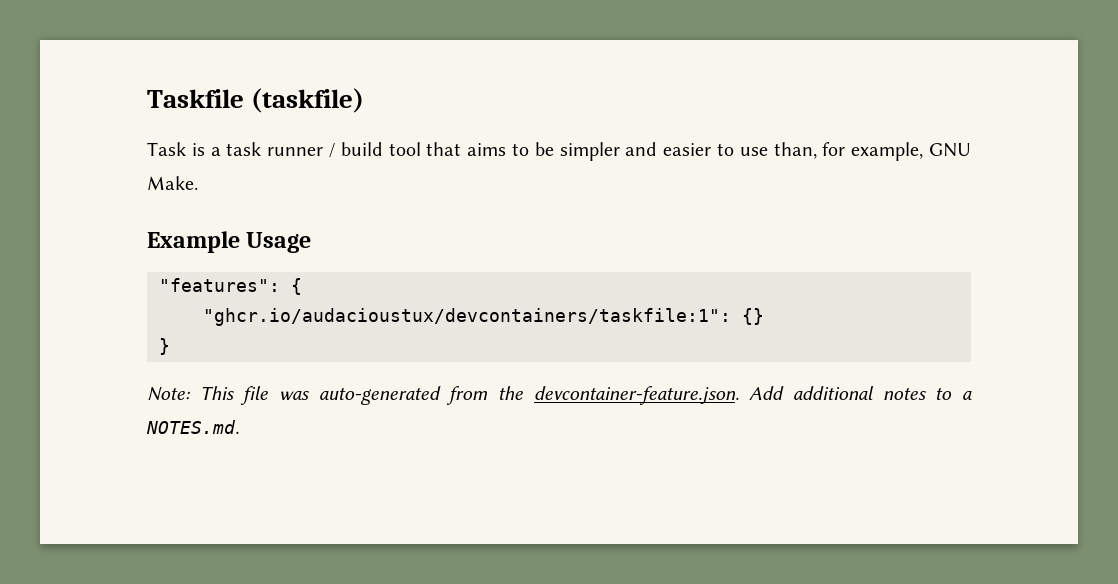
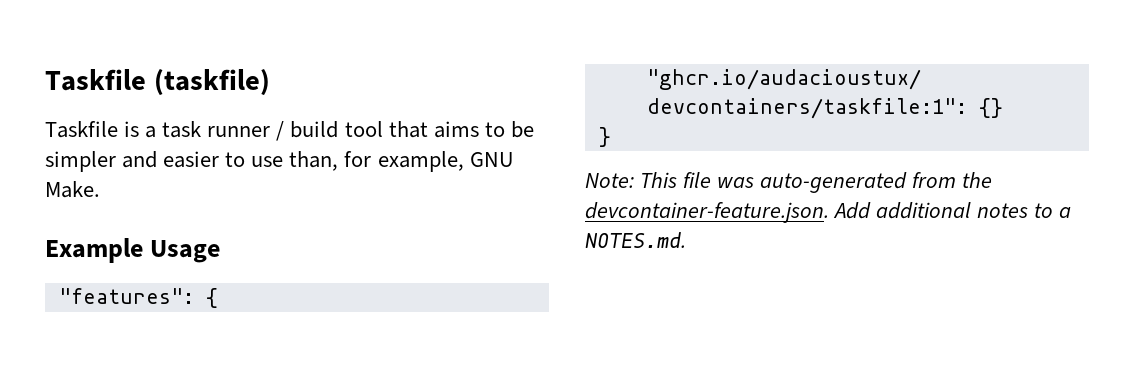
[147,142,186,156] Task -> [45,121,118,138] Taskfile

